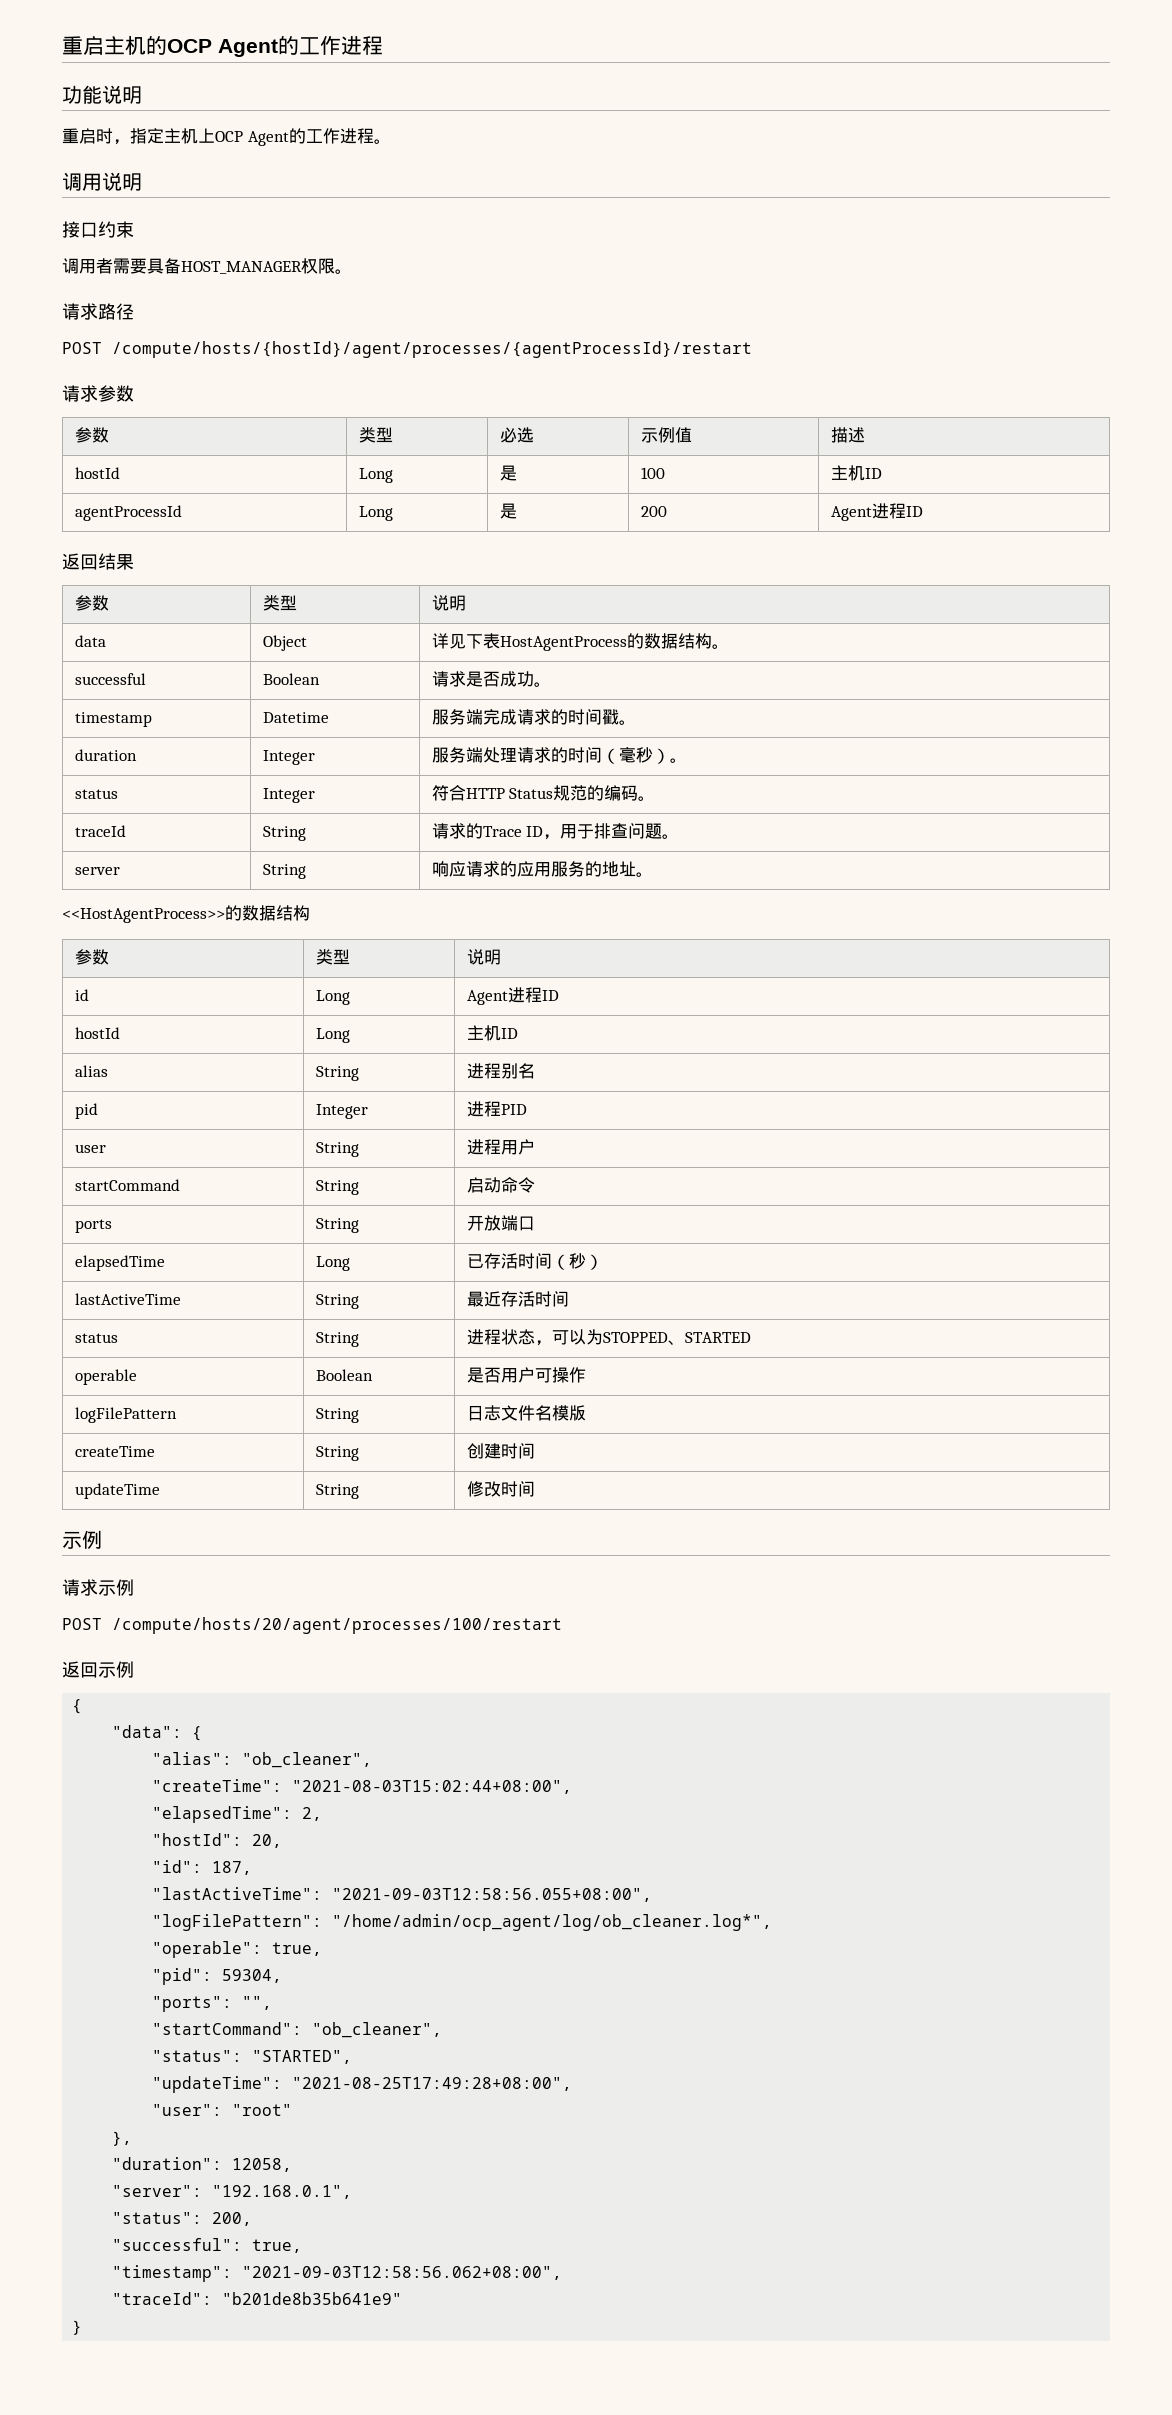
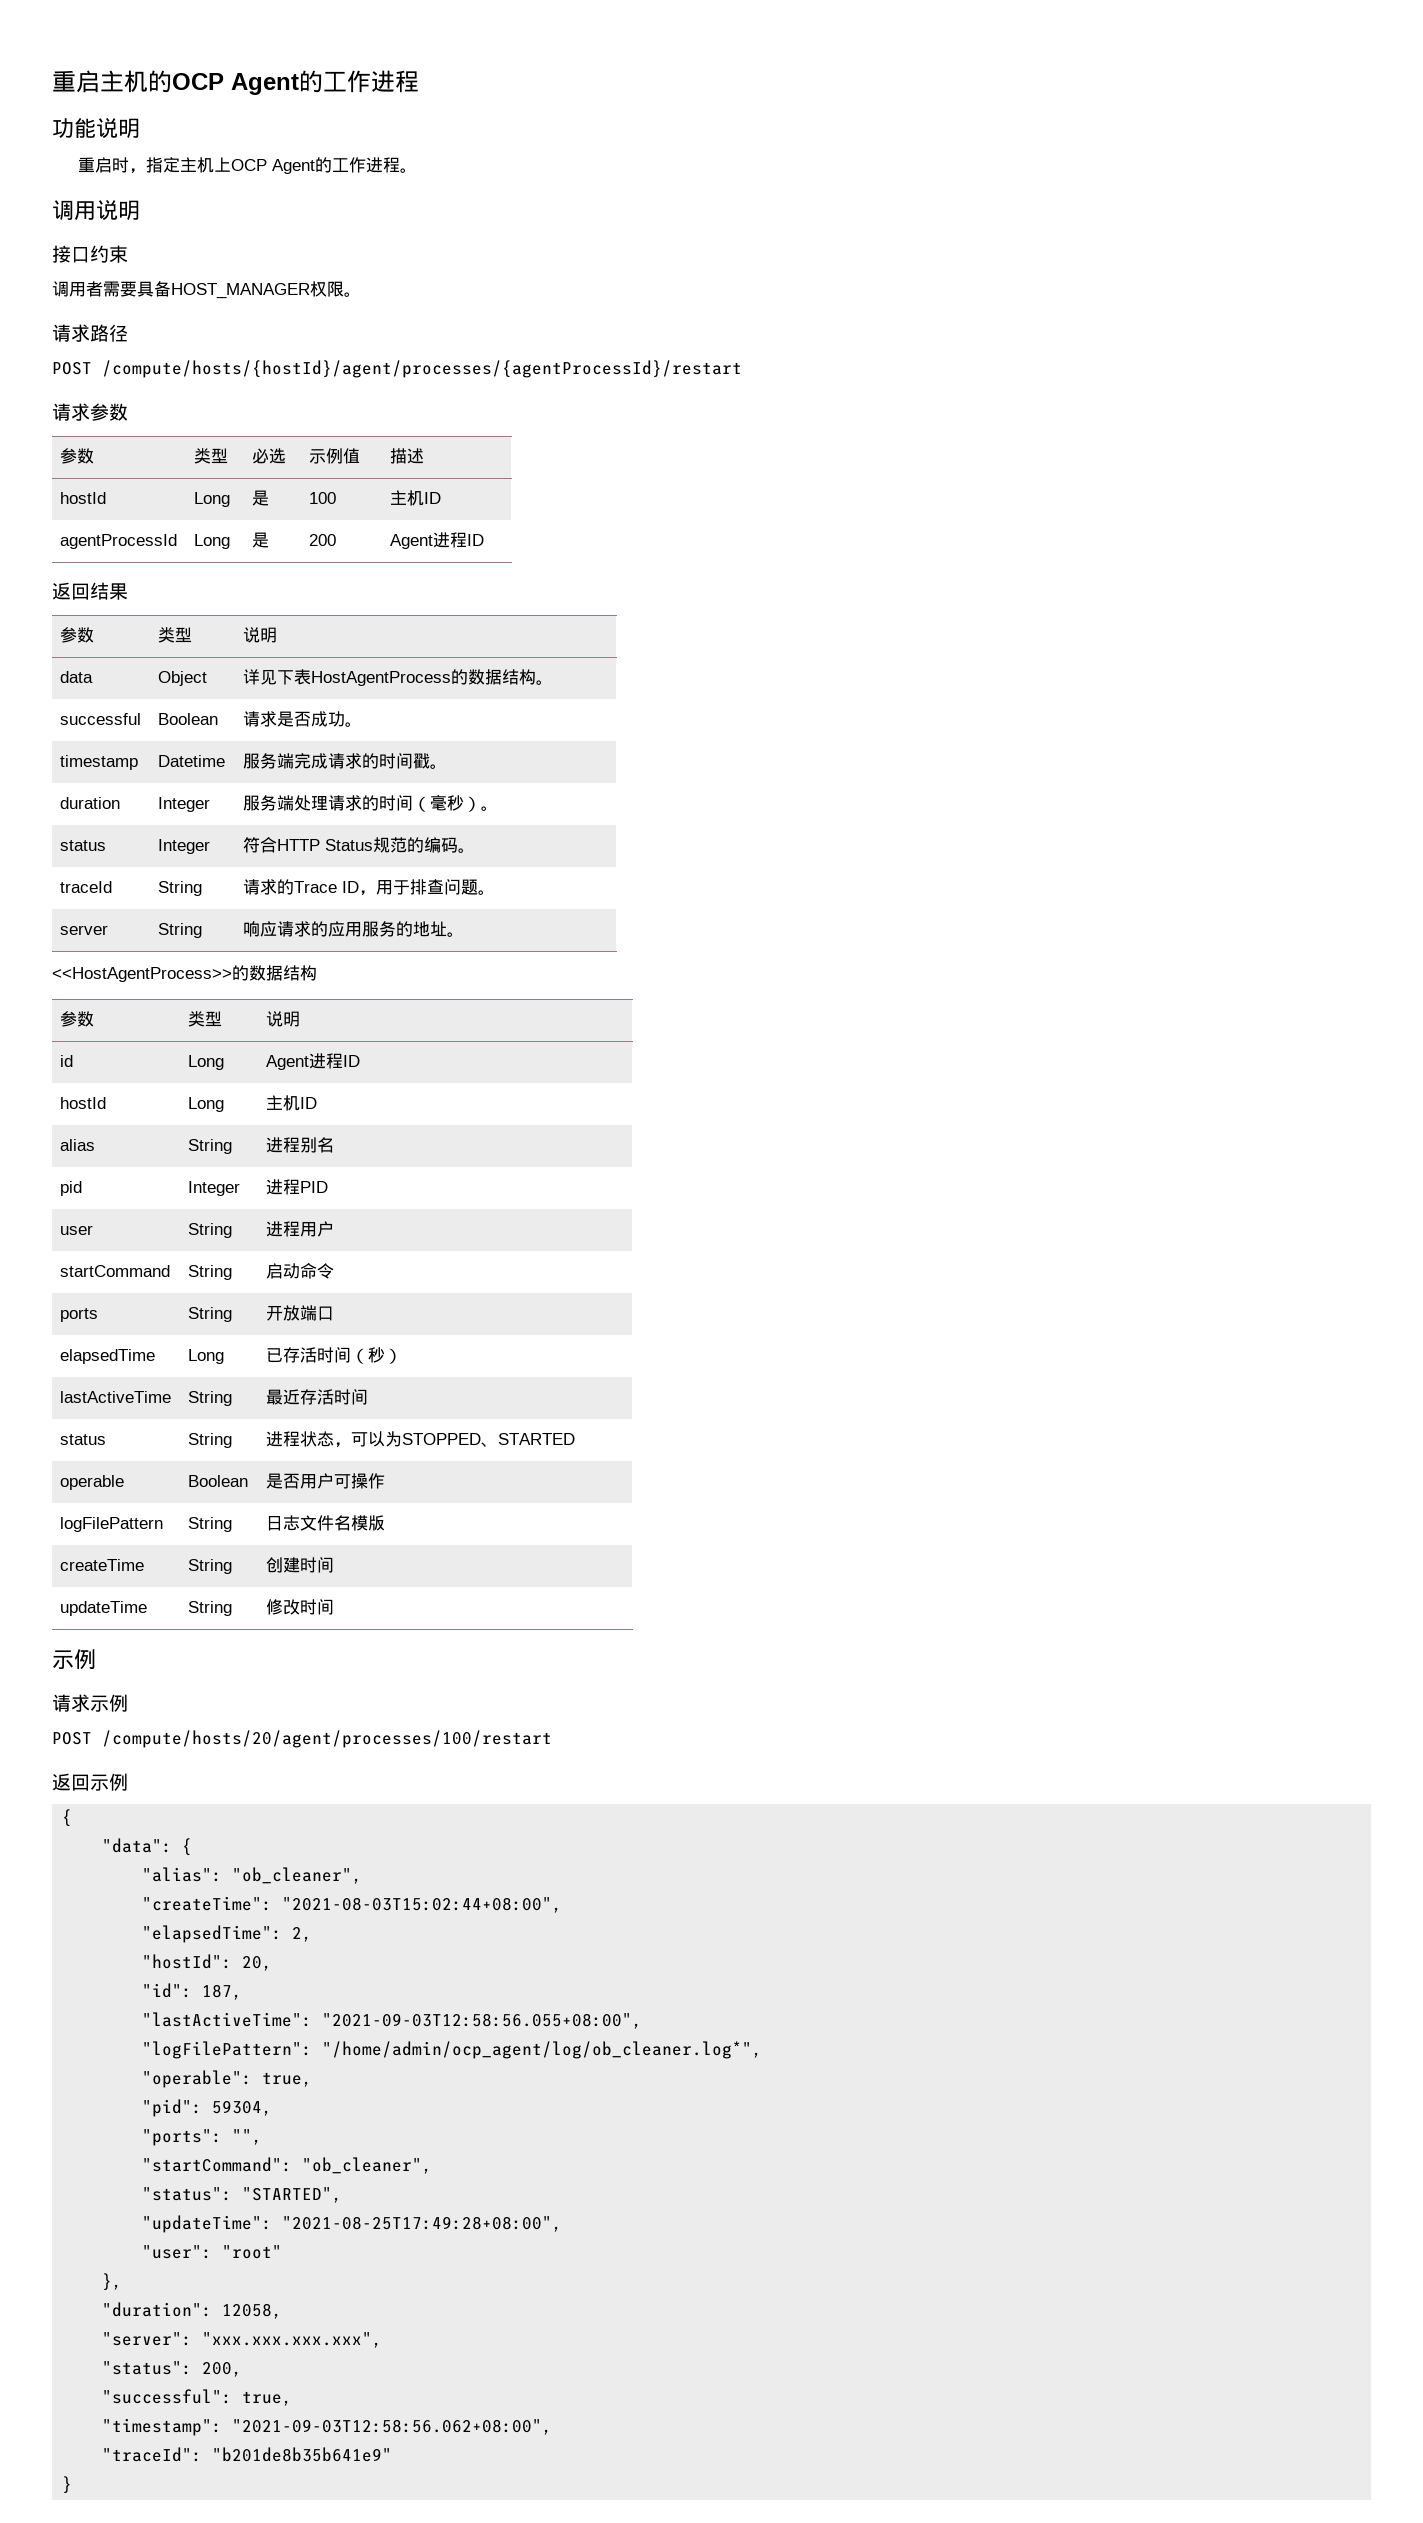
[212,2185,353,2199] "192.168.0.1", -> [202,2332,383,2348] "xxx.xxx.xxx.xxx",

